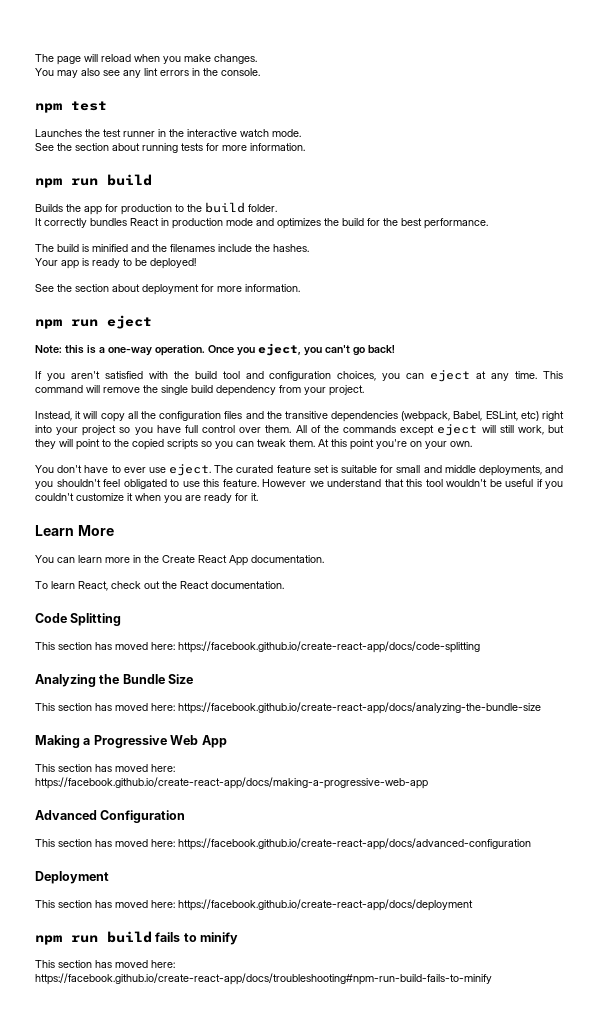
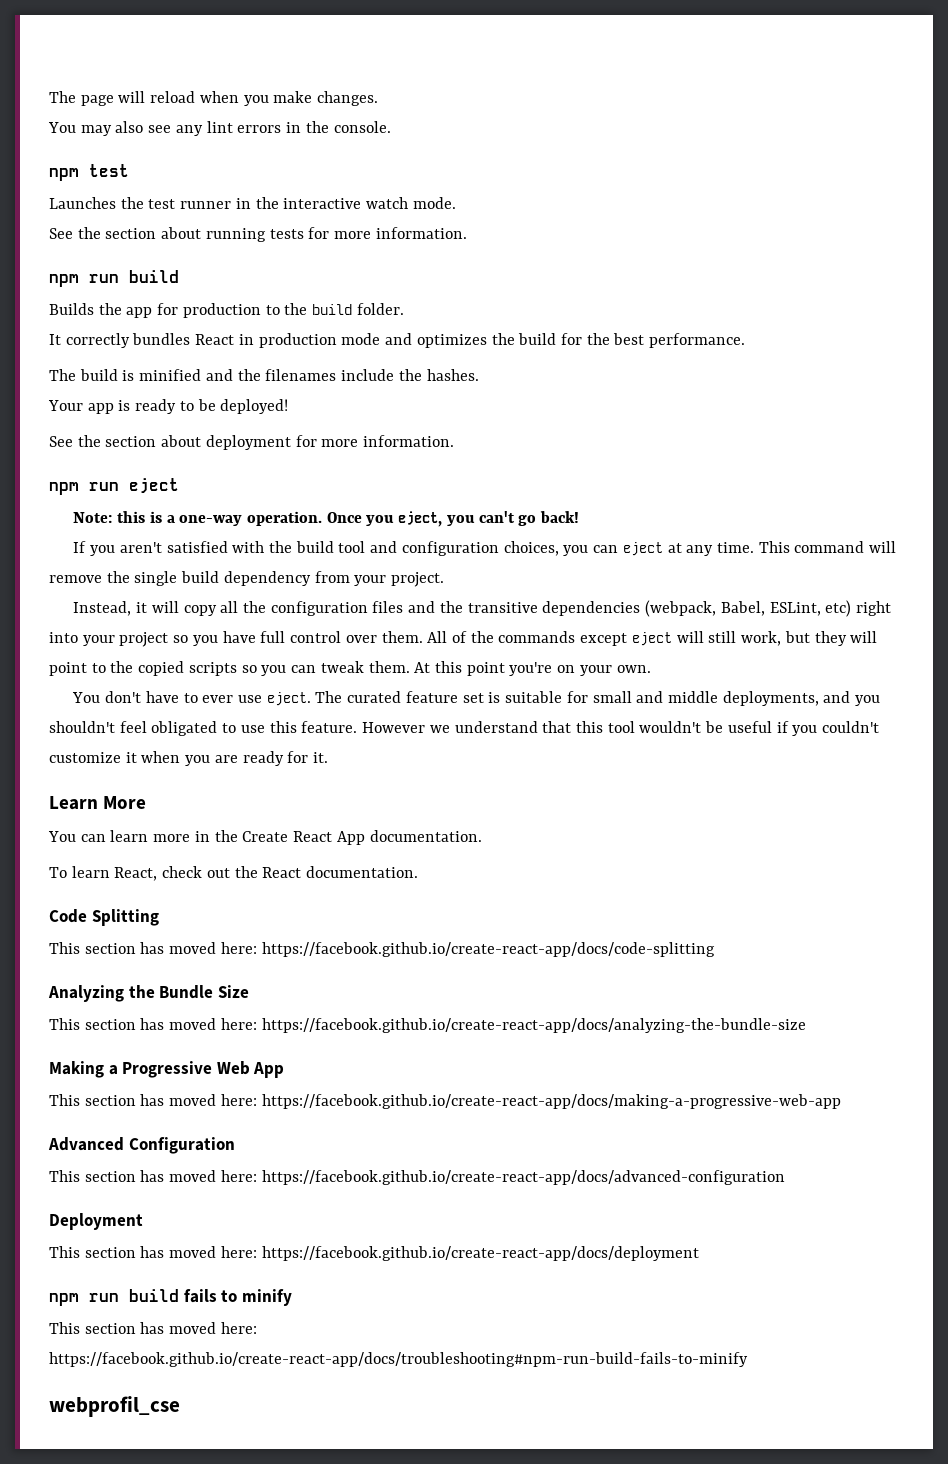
(492, 979) none -> [49,1396,180,1417] // webprofil_cse

